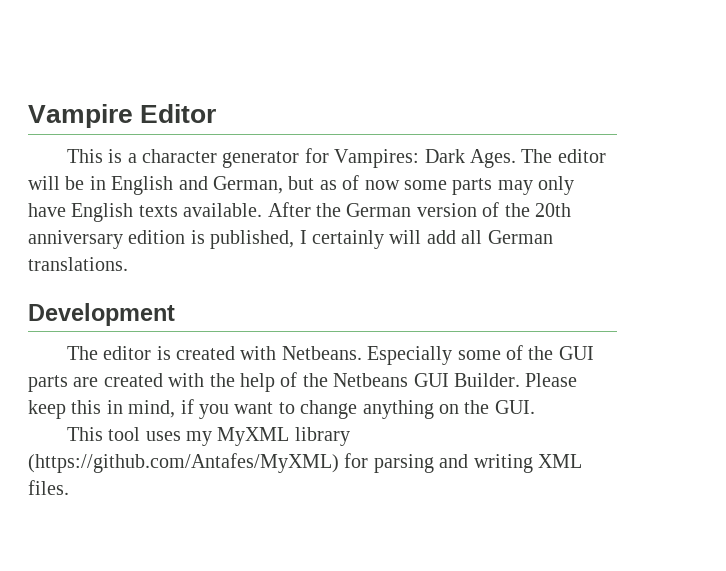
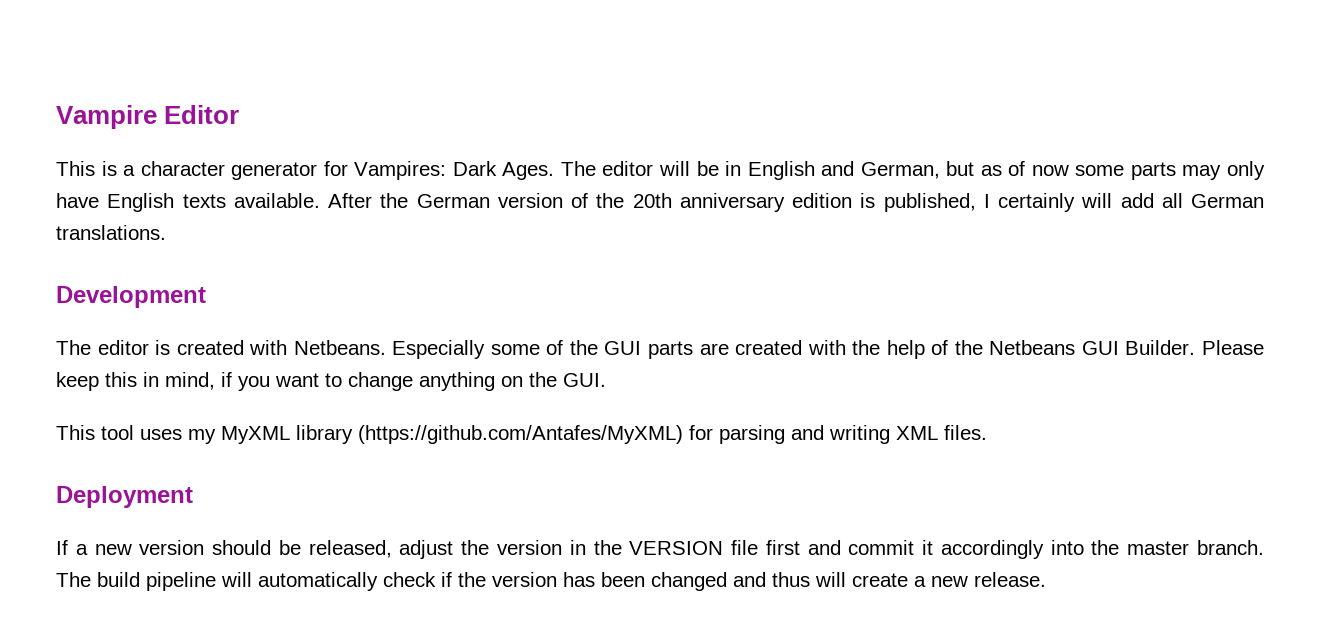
(69, 487) none -> [56,486,193,508] [56,540,1264,559] [56,572,1046,591] // Deployment // If a new version should be released, adjust the version in the VERSION file first and commit it accordingly into the master branch. The build pipeline will automatically check if the version has been changed and thus will create a new release.

